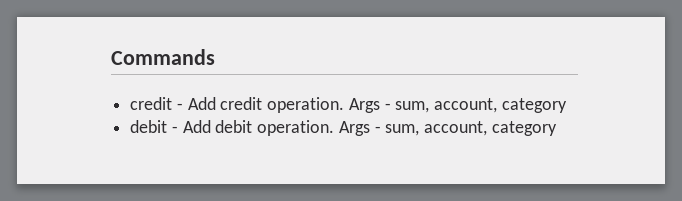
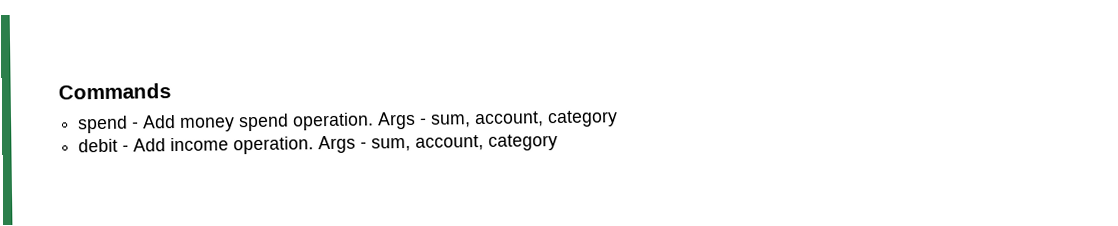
[130,97,263,110] credit - Add credit -> [78,113,290,134] spend - Add money spend
[215,120,253,133] debit -> [170,137,230,152] income

